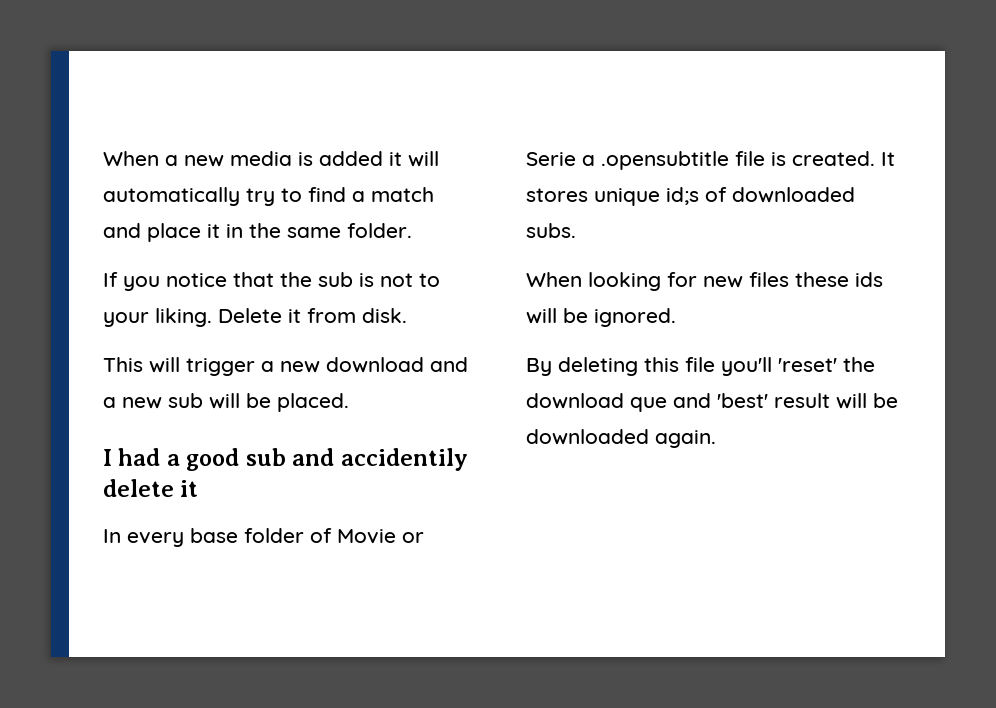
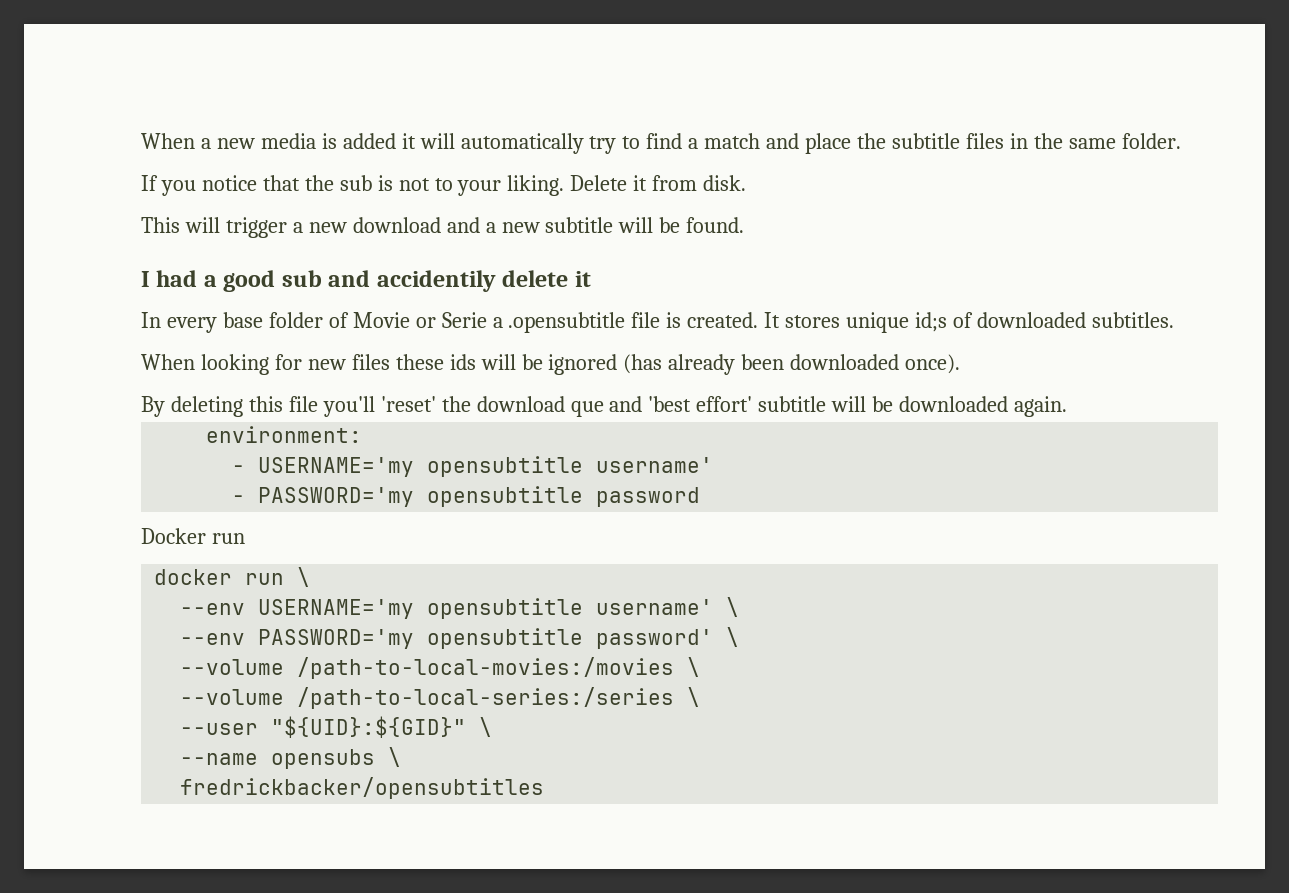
[207,224,220,238] it -> [857,133,1004,149] the subtitle files
[168,393,349,412] sub will be placed. -> [545,217,745,233] subtitle will be found.
[526,223,576,238] subs. -> [1091,312,1174,328] subtitles.
[594,308,676,327] ignored. -> [548,354,961,375] ignored (has already been downloaded once).
[717,393,830,408] 'best' result -> [648,396,827,412] 'best effort' subtitle
(716, 439) none -> [206,426,363,443] [232,456,714,477] [232,486,701,507] [141,528,245,544] [154,567,311,587] [180,597,740,619] [180,627,740,649] [180,657,701,679] [180,687,701,709] [180,716,493,738] [180,747,402,769] [180,777,545,799] // environment: // - USERNAME='my opensubtitle username' // - PASSWORD='my opensubtitle password // Docker run // docker run \ // --env USERNAME='my opensubtitle username' \ // --env PASSWORD='my opensubtitle password' \ // --volume /path-to-local-movies:/movies \ // --volume /path-to-local-series:/series \ // --user "${UID}:${GID}" \ // --name opensubs \ // fredrickbacker/opensubtitles

